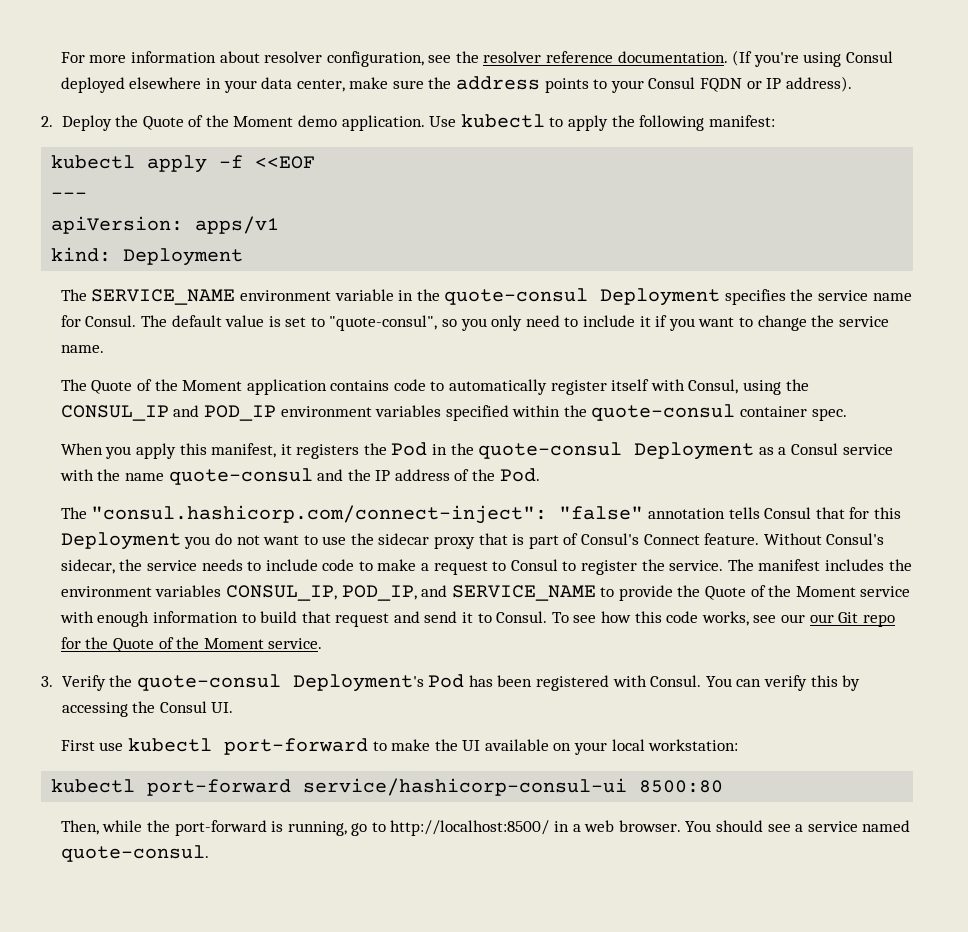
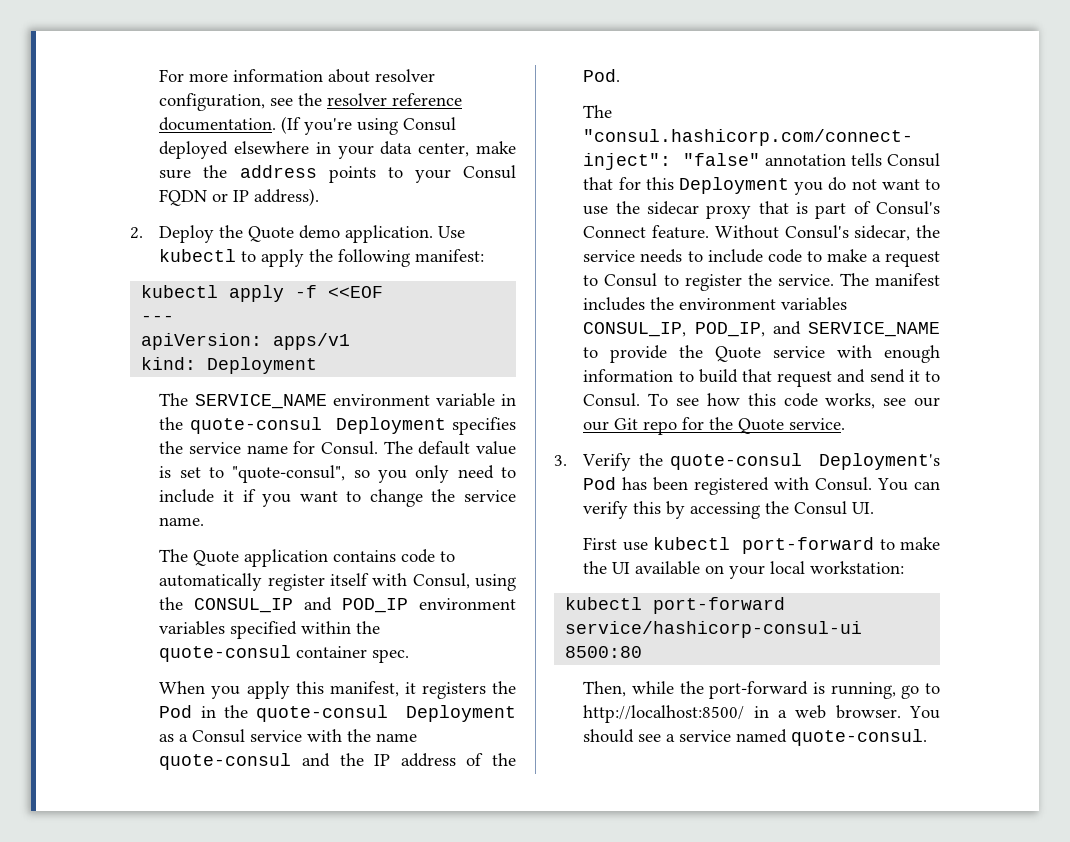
[188,115,294,127] of the Moment -> (295, 234) none
[136,379,243,391] of the Moment -> (240, 558) none
[750,585,856,597] of the Moment -> (762, 354) none
[158,637,264,649] of the Moment -> (785, 426) none

